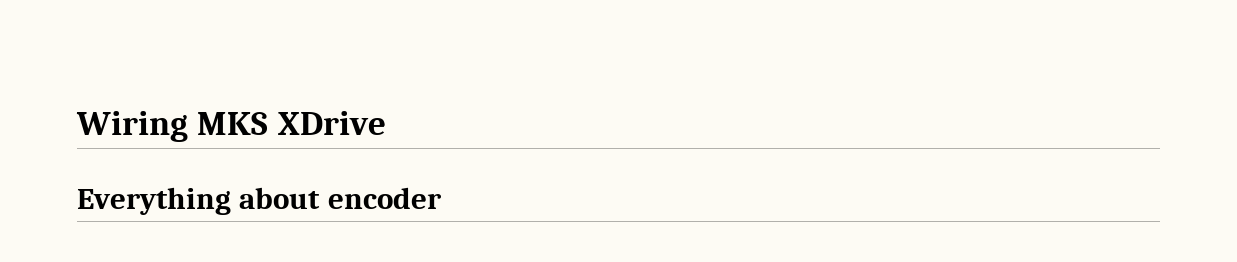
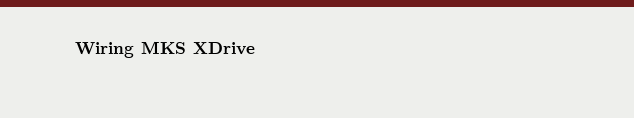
[77,187,442,215] // Everything about encoder -> (255, 48) none

